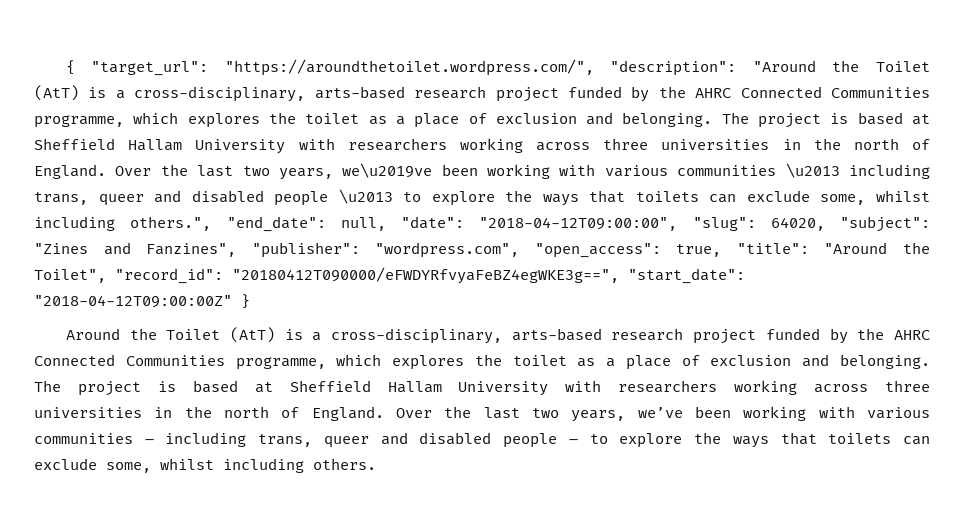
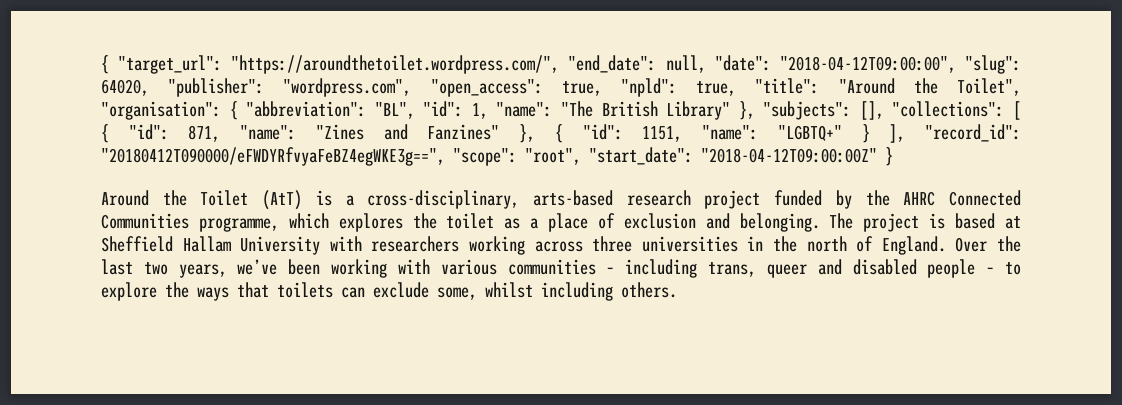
[610,60,930,76] [34,85,930,102] [34,112,930,128] [34,138,930,154] [34,163,930,180] [34,189,930,206] [34,216,212,231] "description": "Around the Toilet (AtT) is a cross-disciplinary, arts-based research project funded by the AHRC Connected Communities programme, which explores the toilet as a place of exclusion and belonging. The project is based at Sheffield Hallam University with researchers working across three universities in the north of England. Over the last two years, we\u2019ve been working with various communities \u2013 including trans, queer and disabled people \u2013 to explore the ways that toilets can exclude some, whilst including others.", -> (560, 64) none
[840,216,930,232] [34,242,237,257] "subject": "Zines and Fanzines", -> (149, 87) none
(722, 250) none -> [621,78,737,97] "npld": true,
[115,267,619,284] "record_id": "20180412T090000/eFWDYRfvyaFeBZ4egWKE3g==", -> [101,101,1021,120] [101,124,1022,143] [101,147,581,166] "organisation": { "abbreviation": "BL", "id": 1, "name": "The British Library" }, "subjects": [], "collections": [ { "id": 871, "name": "Zines and Fanzines" }, { "id": 1151, "name": "LGBTQ+" } ], "record_id": "20180412T090000/eFWDYRfvyaFeBZ4egWKE3g==", "scope": "root",

